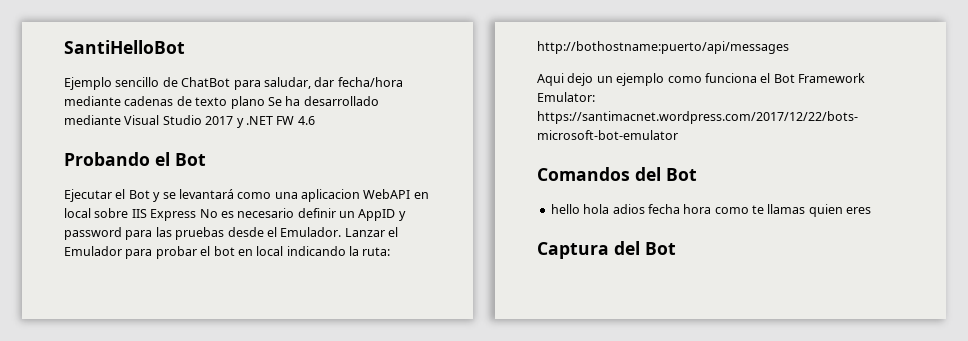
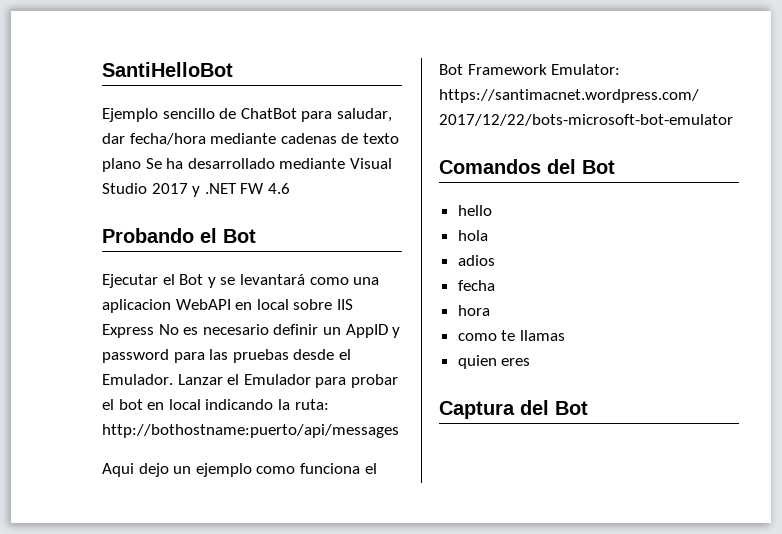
(580, 209) none -> (492, 210) //
(610, 209) none -> (488, 235) //
(645, 209) none -> (495, 260) //
(680, 209) none -> (495, 285) //
(712, 209) none -> (490, 310) //
(806, 209) none -> (565, 335) //

